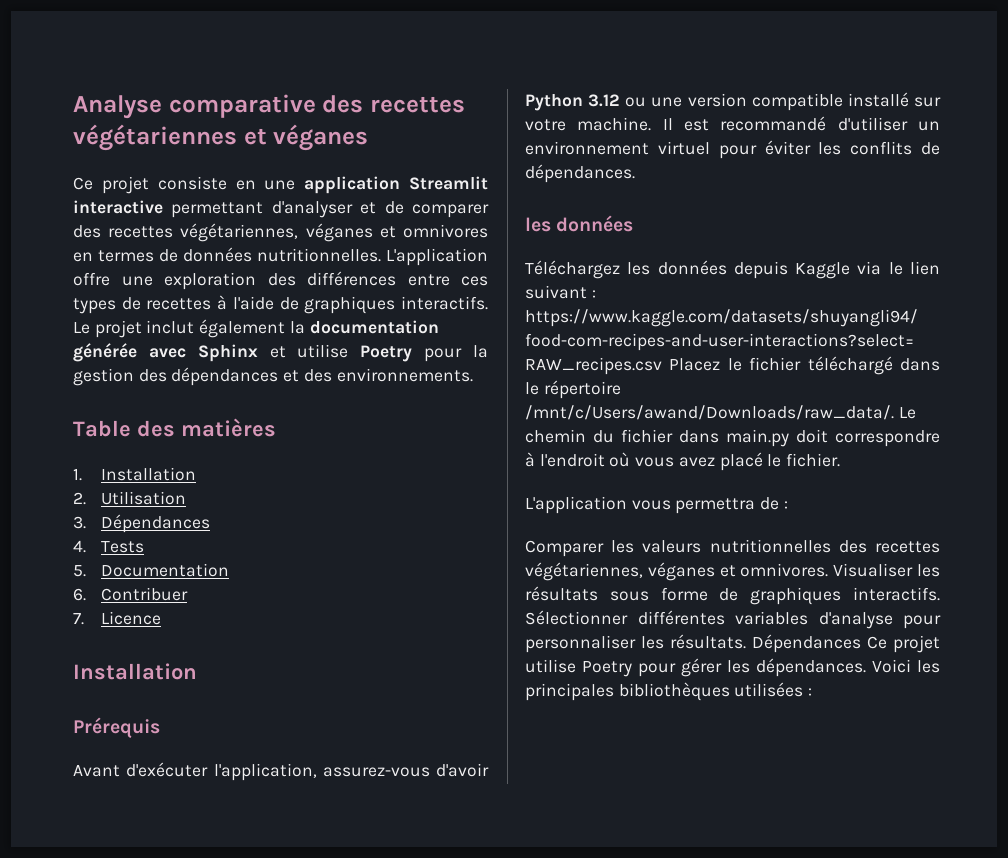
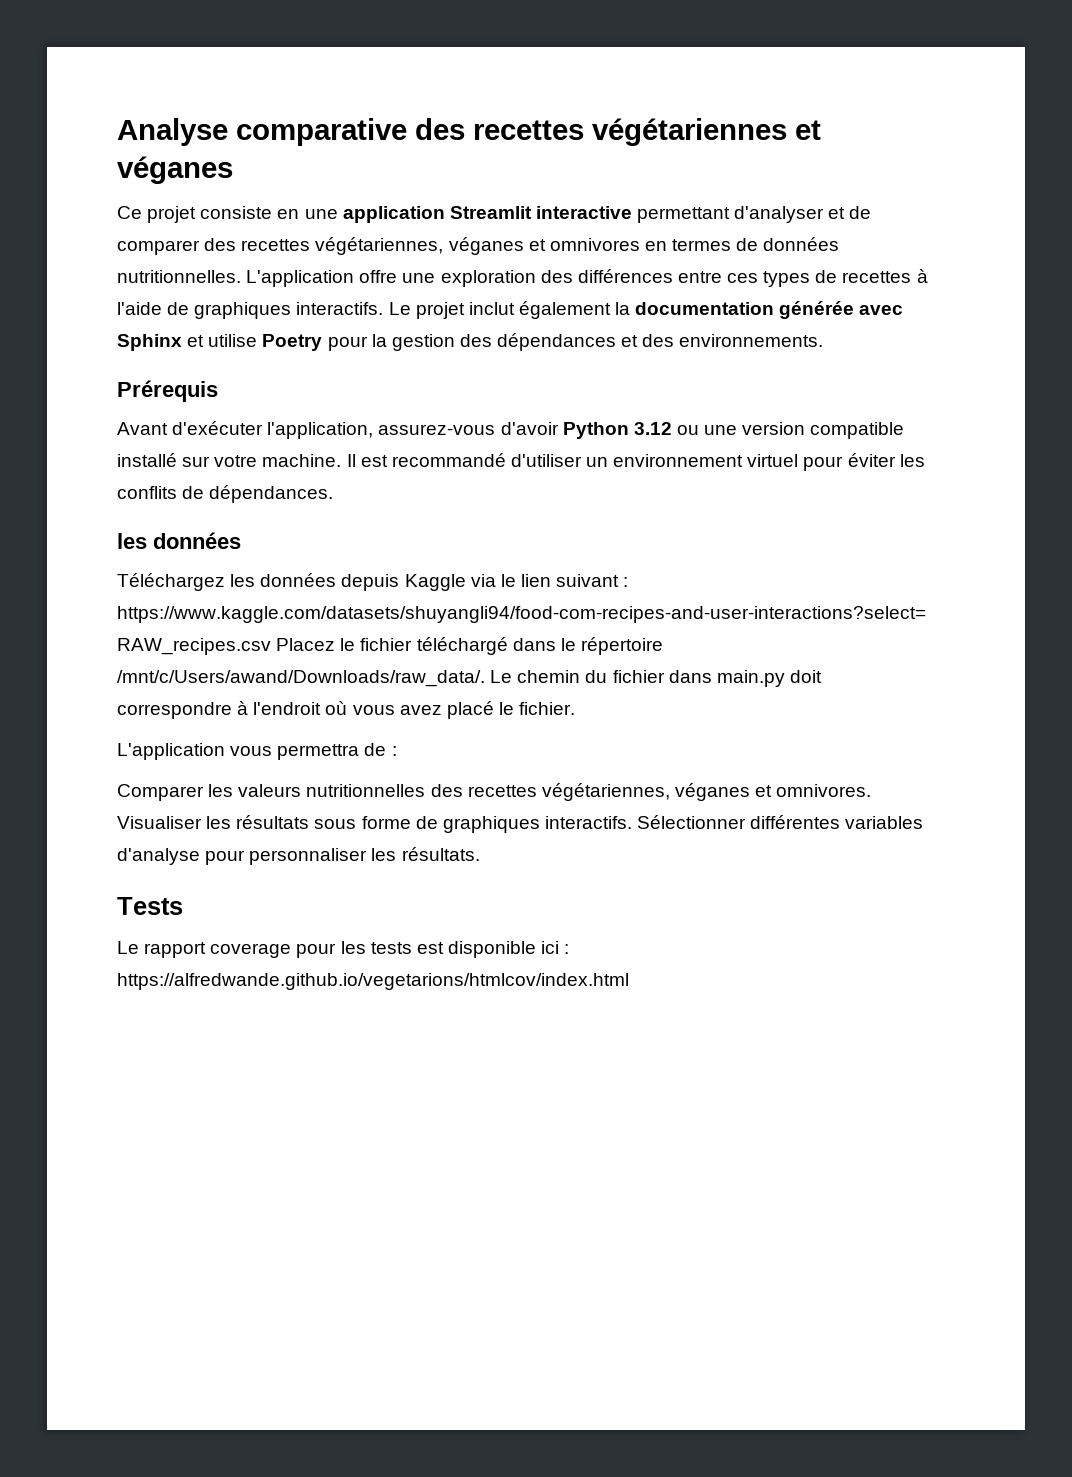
[73,418,276,437] [73,467,197,481] [73,491,187,505] [73,514,211,533] [73,540,145,553] [73,563,230,577] [73,587,189,601] [73,611,162,625] [73,663,197,680] // Table des matières // 1. Installation // 2. Utilisation // 3. Dépendances // 4. Tests // 5. Documentation // 6. Contribuer // 7. Licence // Installation -> (824, 340) none
[752,634,940,653] [525,658,940,677] [525,682,813,701] Dépendances Ce projet utilise Poetry pour gérer les dépendances. Voici les principales bibliothèques utilisées : -> [117,897,183,915] [117,941,570,958] [117,973,629,990] // Tests // Le rapport coverage pour les tests est disponible ici : https://alfredwande.github.io/vegetarions/htmlcov/index.html

